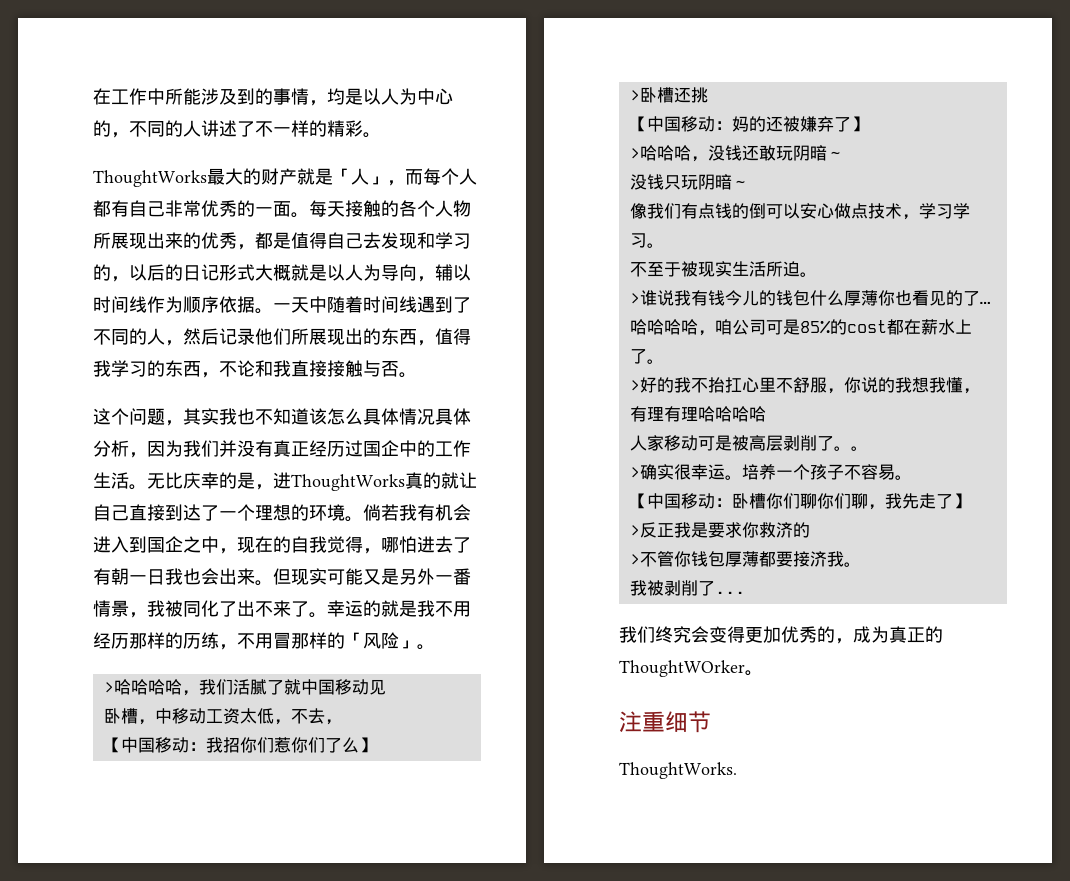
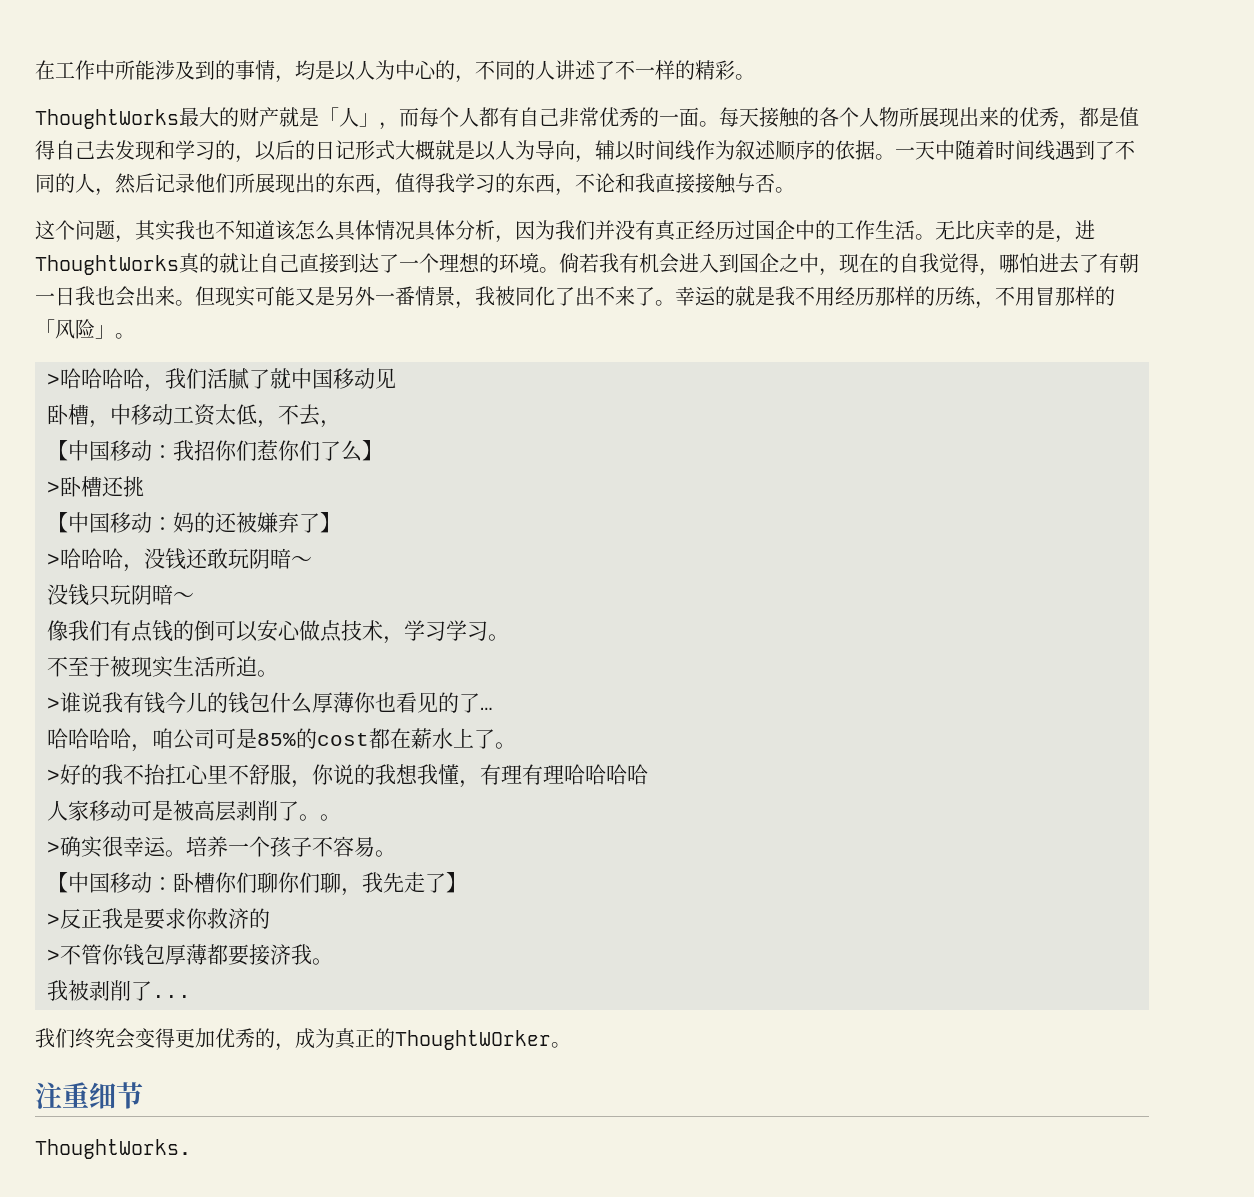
[183,296,219,313] 顺序 -> [735,140,835,161] 叙述顺序的

